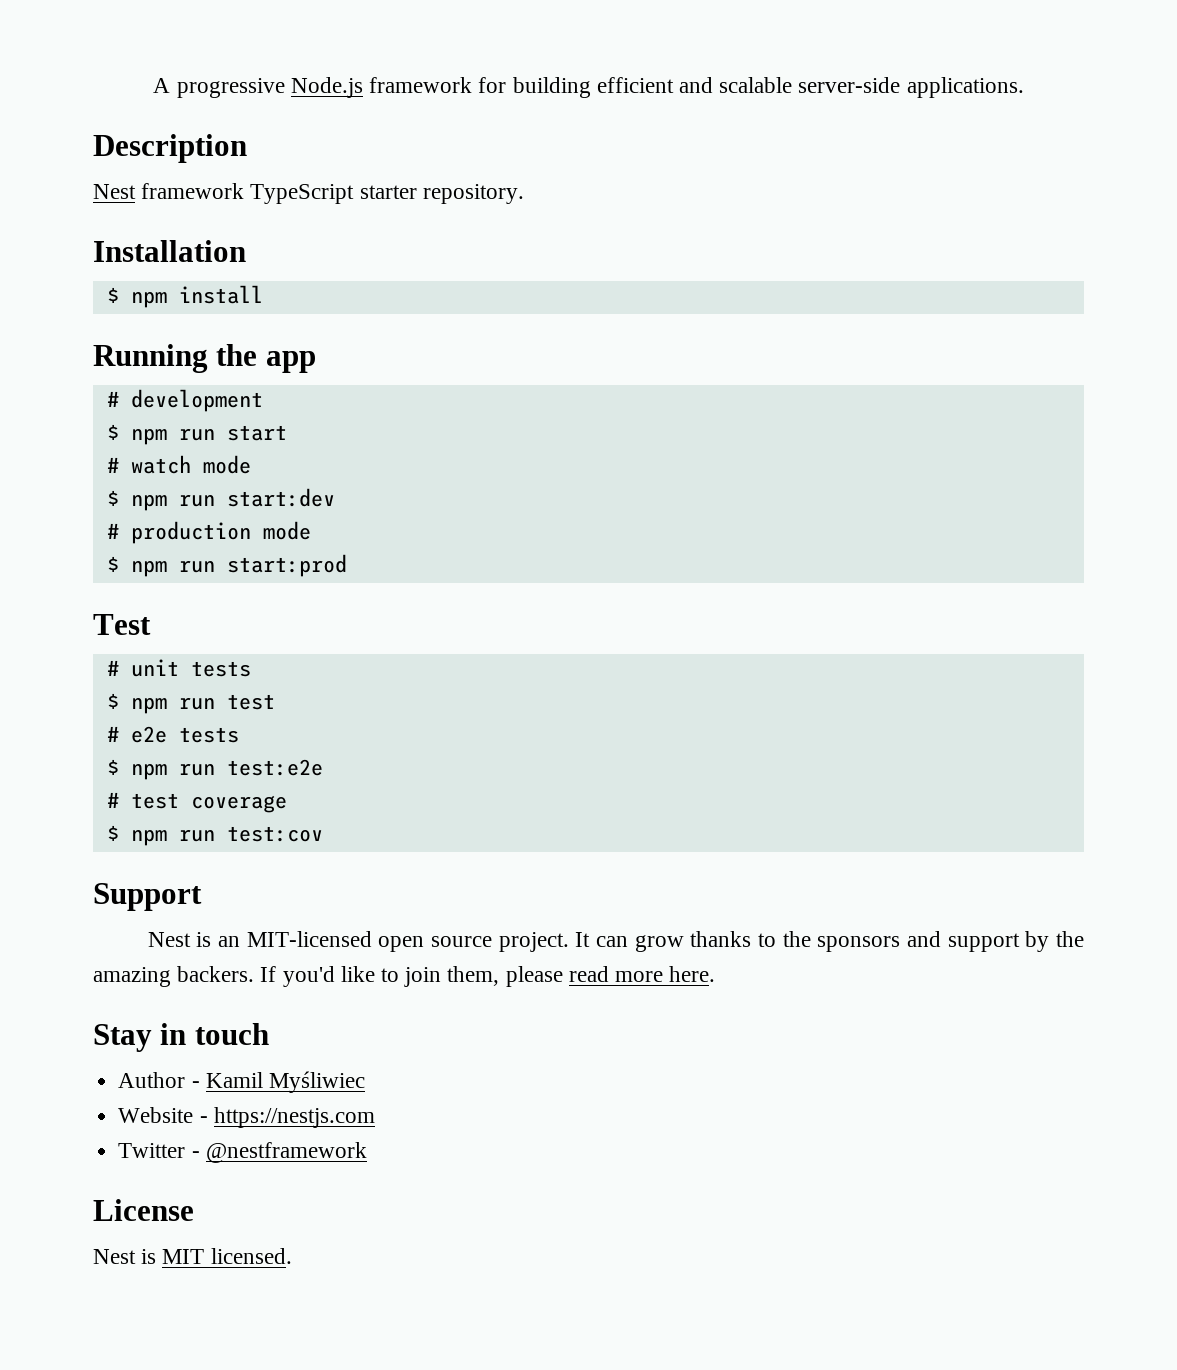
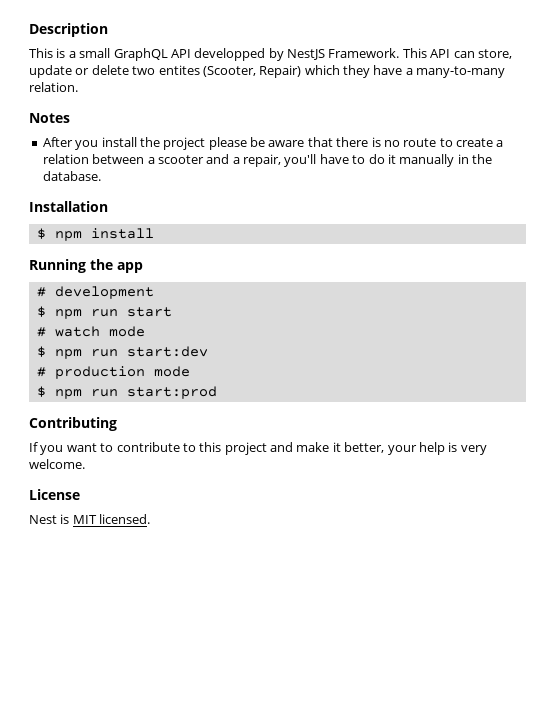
[153,77,1024,98] [93,134,247,163] [93,183,524,204] A progressive Node.js framework for building efficient and scalable server-side applications. // Description // Nest framework TypeScript starter repository. -> [29,23,108,37] [29,48,512,61] [29,65,506,78] [29,82,78,92] [29,113,70,123] [42,137,504,150] [42,154,492,167] [42,171,101,181] Description // This is a small GraphQL API developped by NestJS Framework. This API can store, update or delete two entites (Scooter, Repair) which they have a many-to-many relation. // Notes // After you install the project please be aware that there is no route to create a relation between a scooter and a repair, you'll have to do it manually in the database.
[93,614,151,635] [106,659,251,677] [106,693,275,714] [106,726,239,743] [106,759,323,780] [106,792,287,813] [106,825,323,846] [93,883,202,911] [147,931,1084,952] [93,966,716,987] [93,1023,269,1052] [118,1071,365,1093] [118,1107,375,1128] [118,1142,367,1163] Test // # unit tests // $ npm run test // # e2e tests // $ npm run test:e2e // # test coverage // $ npm run test:cov // Support // Nest is an MIT-licensed open source project. It can grow thanks to the sponsors and support by the amazing backers. If you'd like to join them, please read more here. // Stay in touch // Author - Kamil Myśliwiec // Website - https://nestjs.com // Twitter - @nestframework -> [29,417,117,431] [29,442,487,455] [29,459,85,469] Contributing // If you want to contribute to this project and make it better, your help is very welcome.

